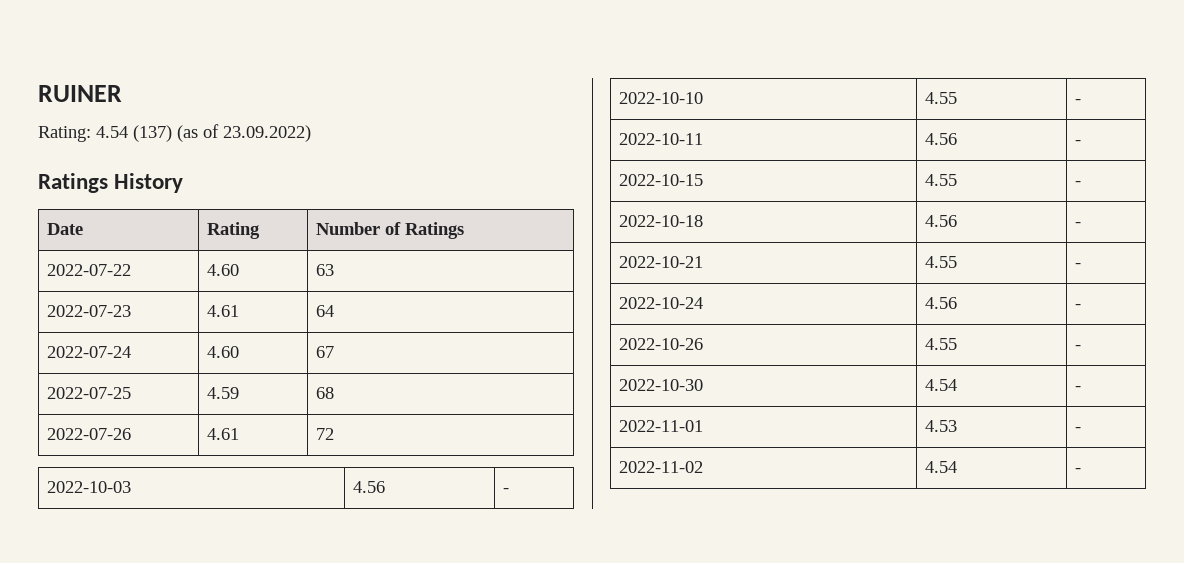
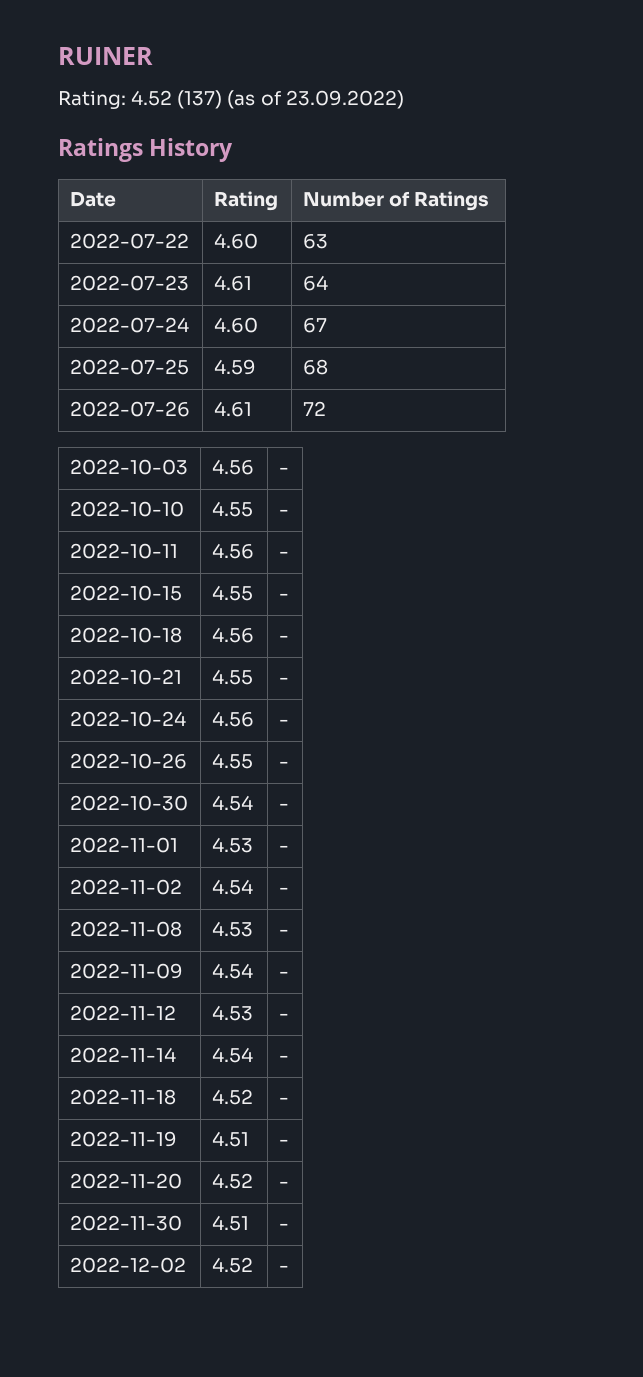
[96,126,128,138] 4.54 -> [131,90,173,106] 4.52
(1081, 470) none -> [69,921,182,937] [211,921,253,937] [278,929,289,936] [69,963,183,979] [211,963,253,979] [278,971,289,978] [69,1005,176,1021] [211,1005,253,1021] [278,1013,289,1020] [69,1047,176,1063] [211,1047,253,1063] [278,1055,289,1062] [69,1089,176,1105] [211,1089,253,1105] [278,1097,289,1104] [69,1131,177,1147] [211,1131,249,1147] [278,1139,289,1146] [69,1173,182,1189] [211,1173,253,1189] [278,1181,289,1188] [69,1215,182,1231] [211,1215,249,1231] [278,1223,289,1230] [69,1257,186,1273] [211,1257,253,1273] [278,1265,289,1272] // 2022-11-08 | 4.53 | - // 2022-11-09 | 4.54 | - // 2022-11-12 | 4.53 | - // 2022-11-14 | 4.54 | - // 2022-11-18 | 4.52 | - // 2022-11-19 | 4.51 | - // 2022-11-20 | 4.52 | - // 2022-11-30 | 4.51 | - // 2022-12-02 | 4.52 | -

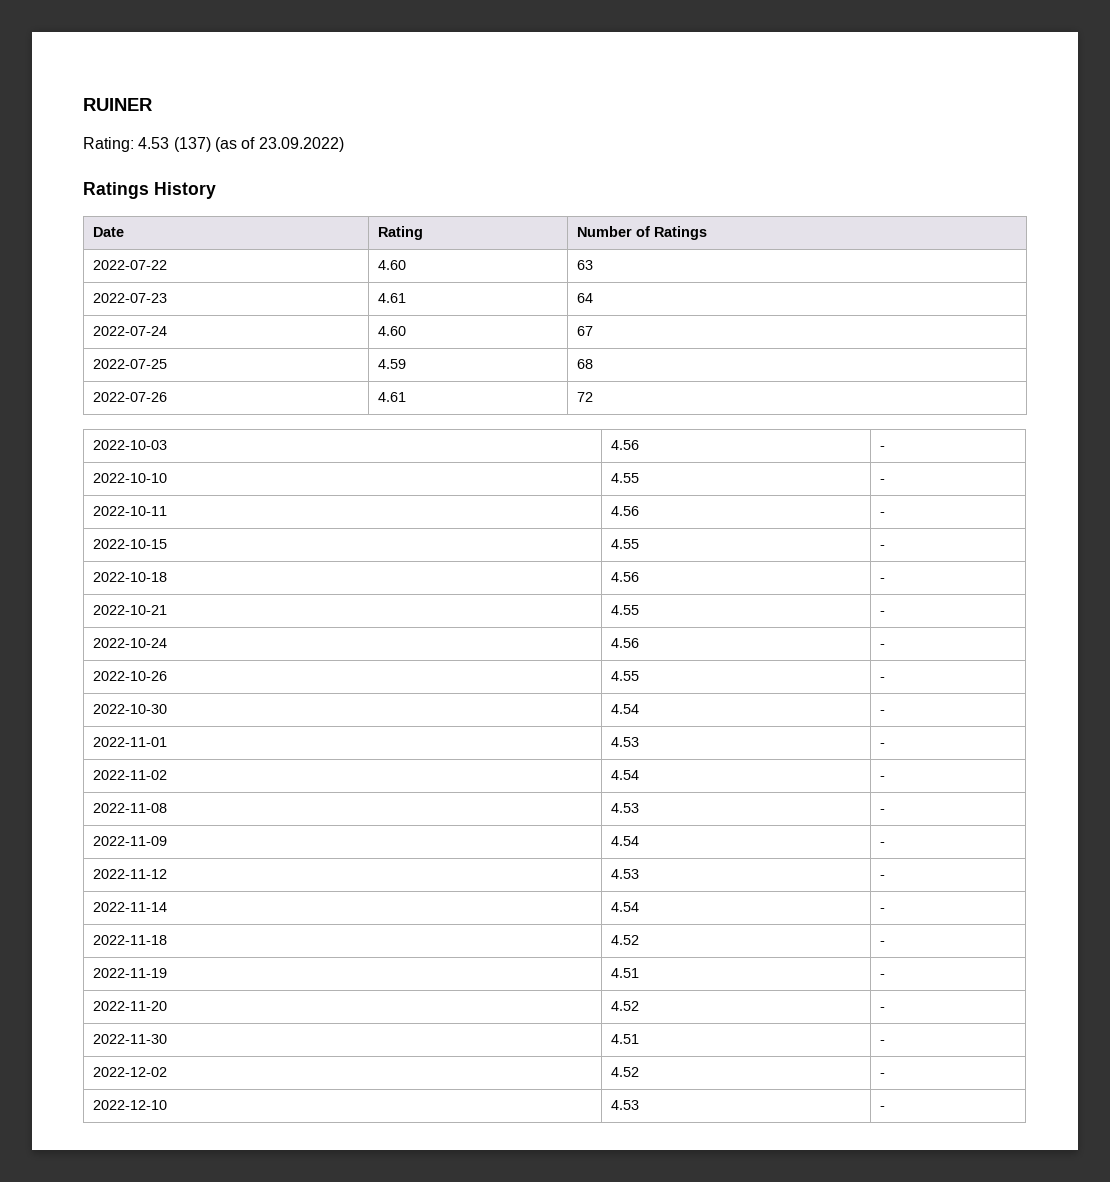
[131,90,173,106] 4.52 -> [138,137,170,149] 4.53
(289, 1268) none -> [93,1100,168,1110] [611,1100,640,1110] [880,1106,886,1110] // 2022-12-10 | 4.53 | -

